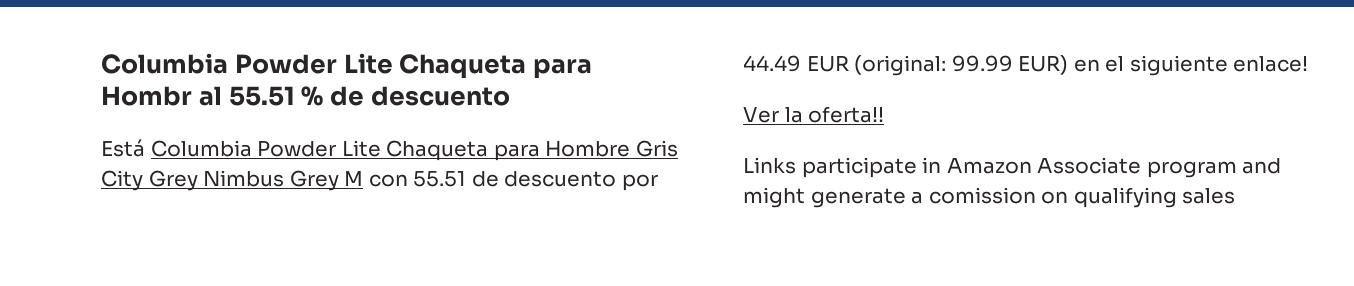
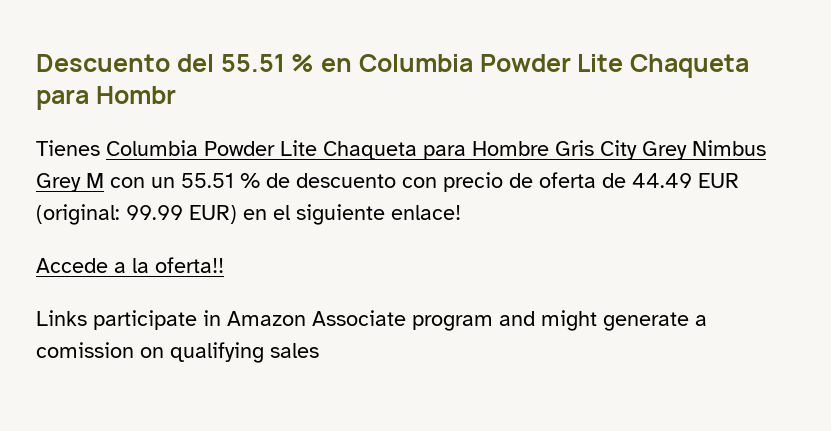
(101, 63) none -> [36,54,352,72] Descuento del 55.51 % en
[198,86,510,106] [101,139,145,157] al 55.51 % de descuento // Está -> [36,140,100,156] // Tienes
[413,171,658,191] 55.51 de descuento por -> [151,172,626,192] un 55.51 % de descuento con precio de oferta de
[743,107,779,123] Ver -> [36,258,126,273] Accede a

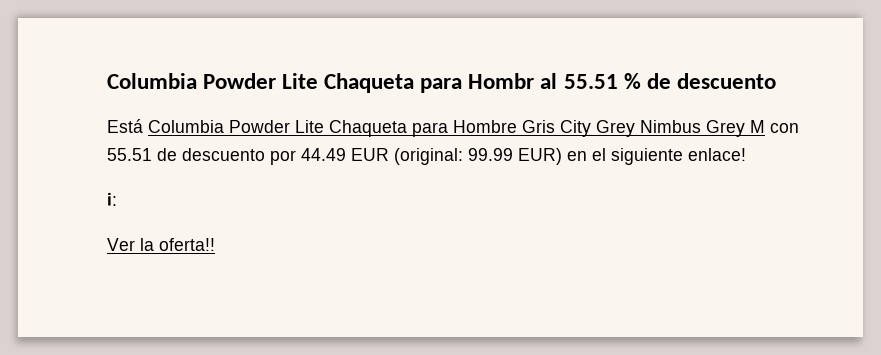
[36,54,352,72] Descuento del 55.51 % en -> (107, 81) none
[36,140,100,156] // Tienes -> [540,73,776,89] [107,119,143,133] al 55.51 % de descuento // Está
[151,172,626,192] un 55.51 % de descuento con precio de oferta de -> [107,148,296,165] 55.51 de descuento por
[36,258,126,273] Accede a -> [107,192,117,206] [107,238,135,251] ℹ: // Ver
[36,310,707,331] [36,342,319,363] // Links participate in Amazon Associate program and might generate a comission on qualifying sales -> (215, 244) none

